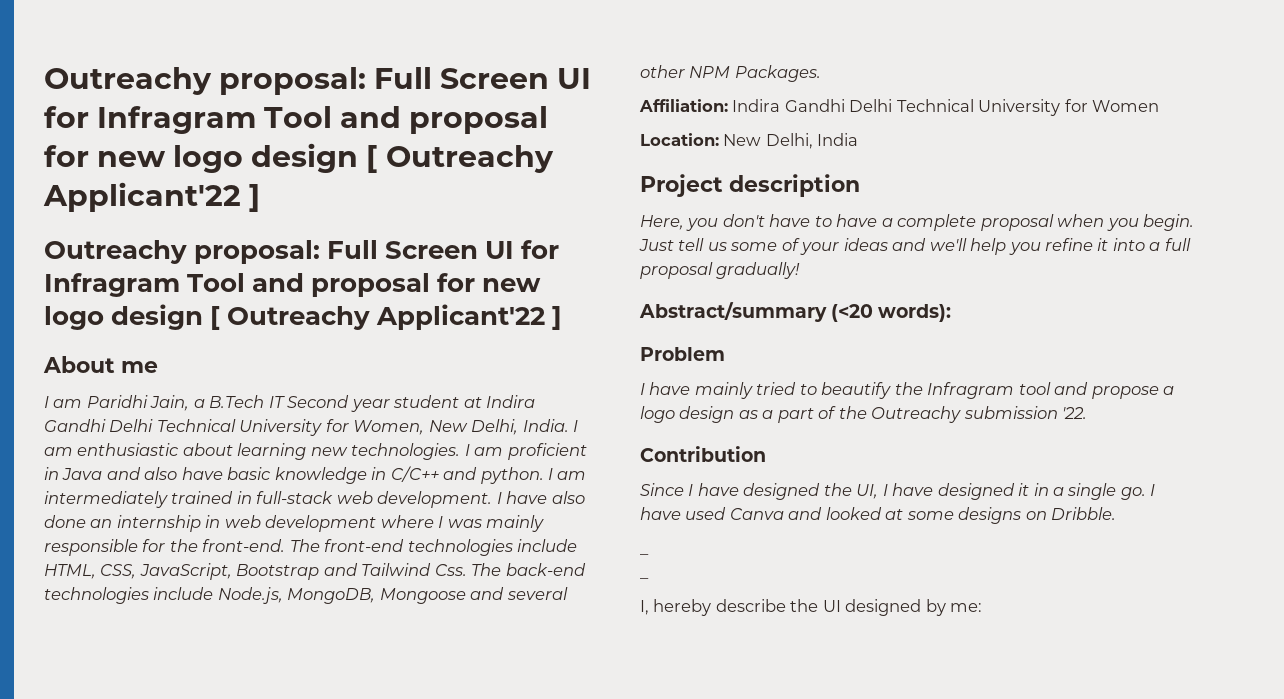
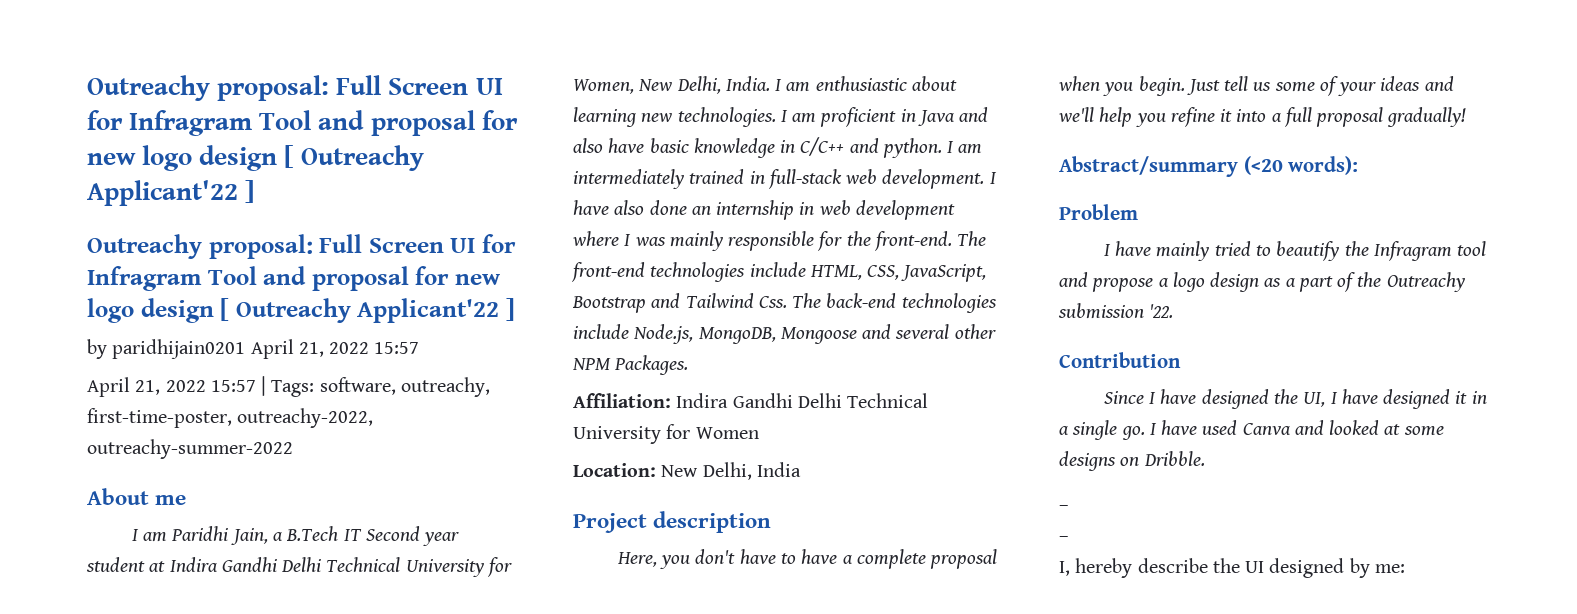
(563, 318) none -> [87,339,420,359] [87,376,490,397] [87,408,374,428] [87,439,293,459] // by paridhijain0201 April 21, 2022 15:57 // April 21, 2022 15:57 | Tags: software, outreachy, first-time-poster, outreachy-2022, outreachy-summer-2022

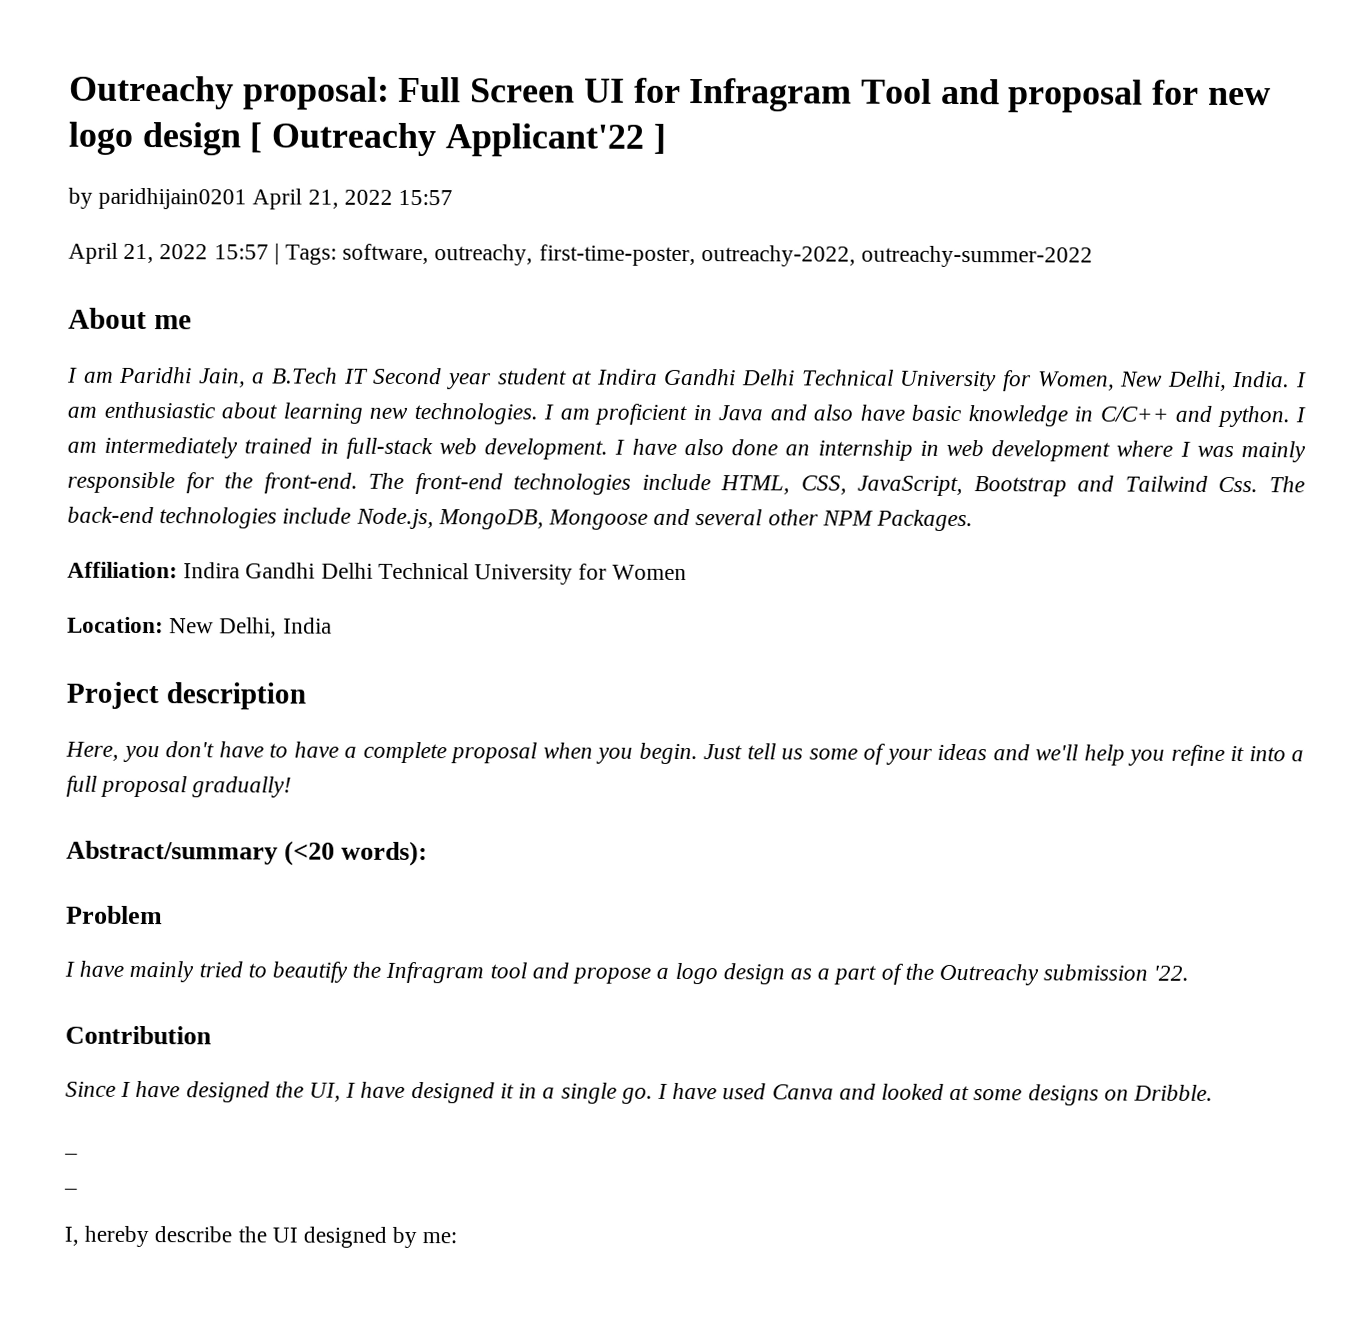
[87,234,517,259] [87,266,501,291] [87,298,516,323] // Outreachy proposal: Full Screen UI for Infragram Tool and proposal for new logo design [ Outreachy Applicant'22 ] -> (666, 138) none

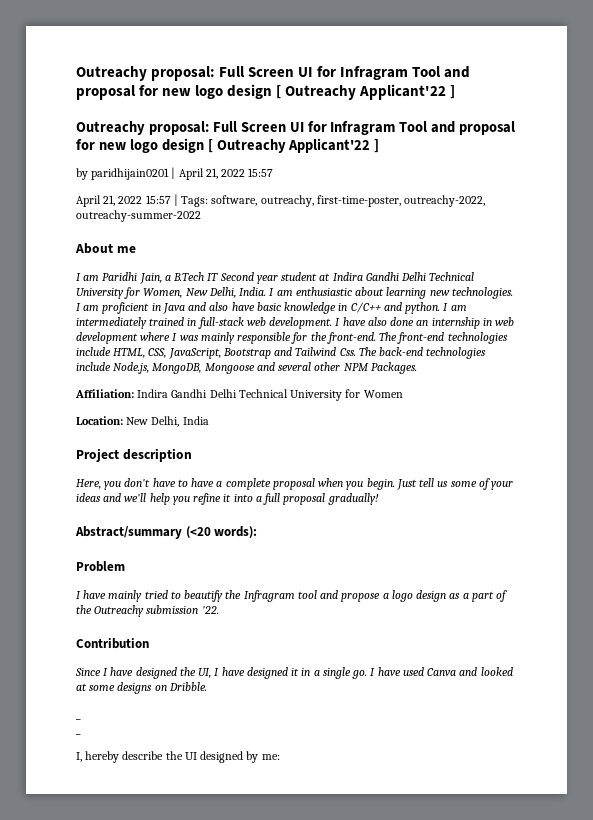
(666, 138) none -> [76,121,516,135] [76,138,380,153] // Outreachy proposal: Full Screen UI for Infragram Tool and proposal for new logo design [ Outreachy Applicant'22 ]
(248, 198) none -> [171,167,176,179] |

